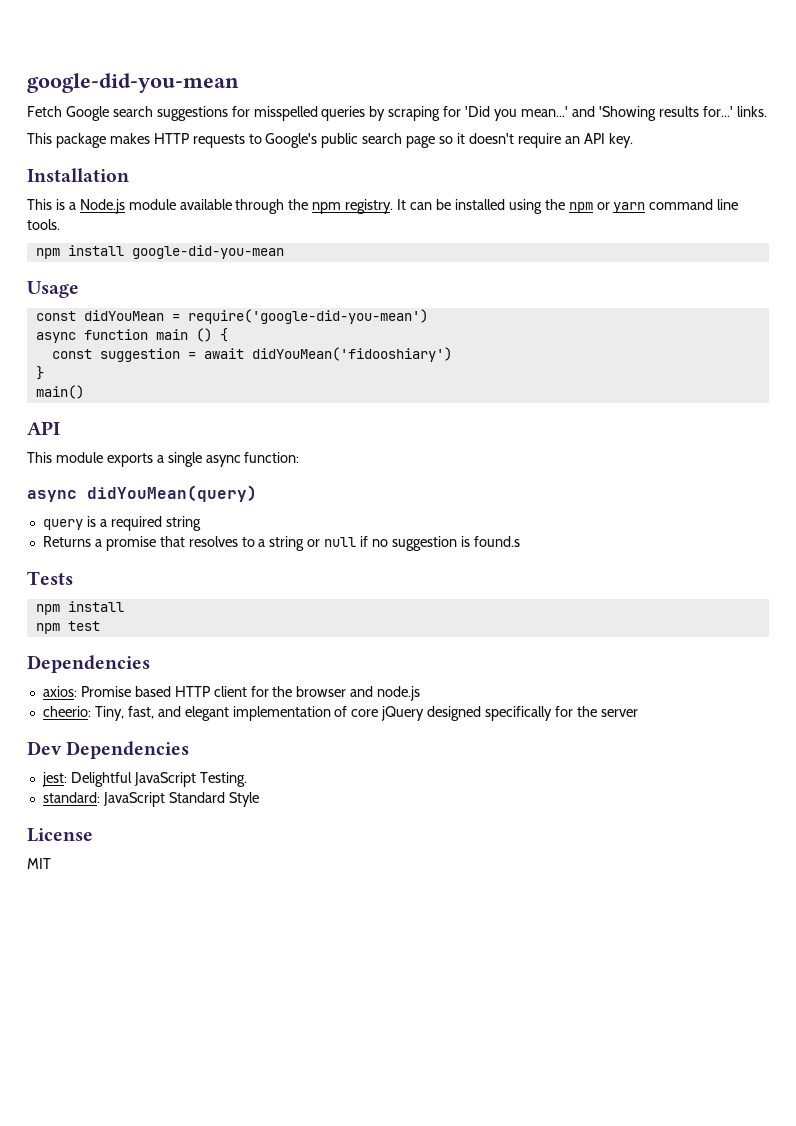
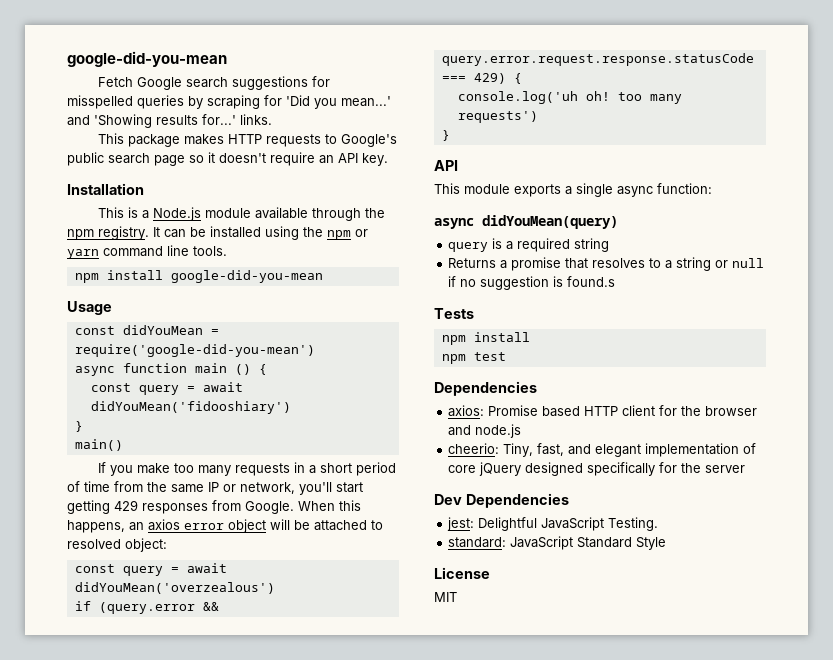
[99,348,180,362] suggestion -> [138,385,179,395] query
(84, 392) none -> [98,462,397,476] [67,481,363,495] [67,500,361,514] [67,519,383,533] [67,538,167,552] [74,563,227,576] [74,582,275,594] [74,601,219,614] [441,53,754,66] [441,73,522,84] [457,91,682,104] [457,111,538,123] [441,130,450,141] // If you make too many requests in a short period of time from the same IP or network, you'll start getting 429 responses from Google. When this happens, an axios error object will be attached to resolved object: // const query = await didYouMean('overzealous') // if (query.error && query.error.request.response.statusCode === 429) { // console.log('uh oh! too many requests') // }

